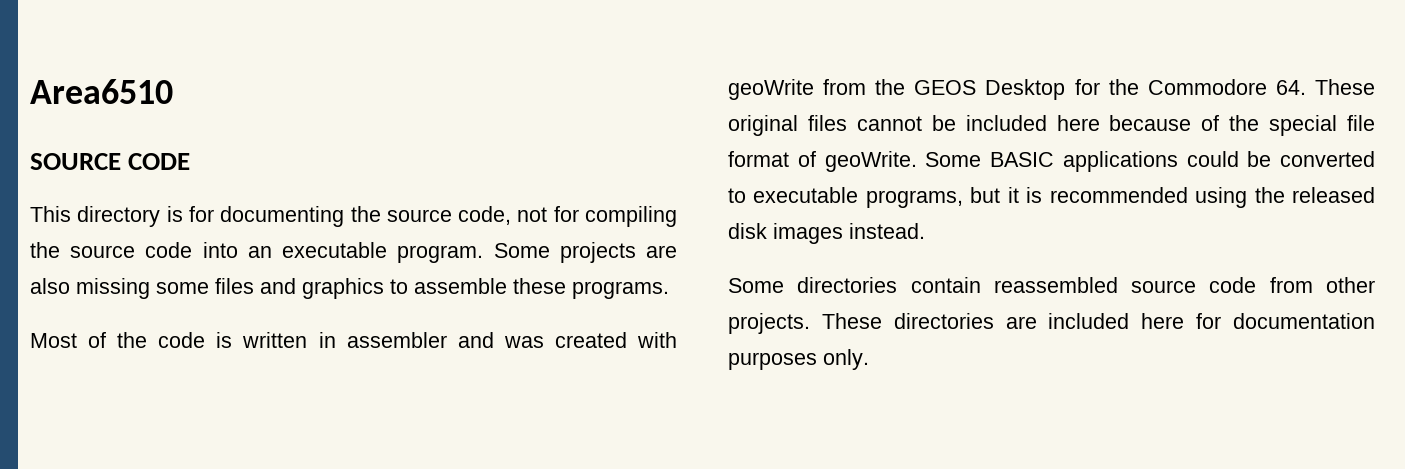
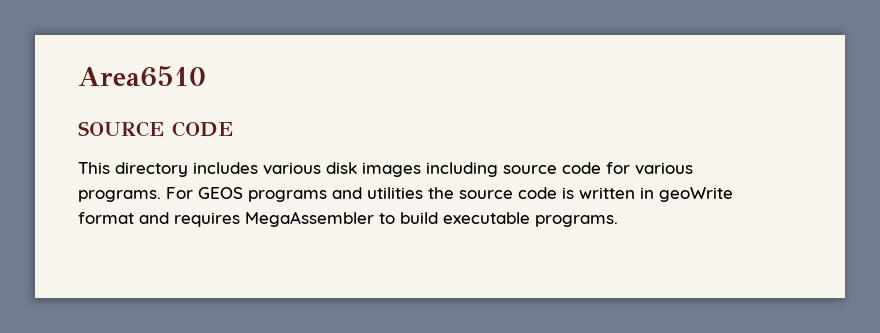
[166,206,677,227] [30,242,677,263] [30,278,669,299] [30,332,677,348] [728,79,1375,100] [728,115,1375,136] [728,151,1375,172] [728,187,1375,208] [728,223,925,244] [728,277,1375,293] [728,313,1375,334] [728,349,869,370] is for documenting the source code, not for compiling the source code into an executable program. Some projects are also missing some files and graphics to assemble these programs. // Most of the code is written in assembler and was created with geoWrite from the GEOS Desktop for the Commodore 64. These original files cannot be included here because of the special file format of geoWrite. Some BASIC applications could be converted to executable programs, but it is recommended using the released disk images instead. // Some directories contain reassembled source code from other projects. These directories are included here for documentation purposes only. -> [193,162,693,177] [78,187,733,202] [78,211,618,227] includes various disk images including source code for various programs. For GEOS programs and utilities the source code is written in geoWrite format and requires MegaAssembler to build executable programs.

